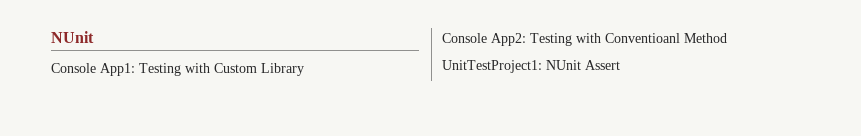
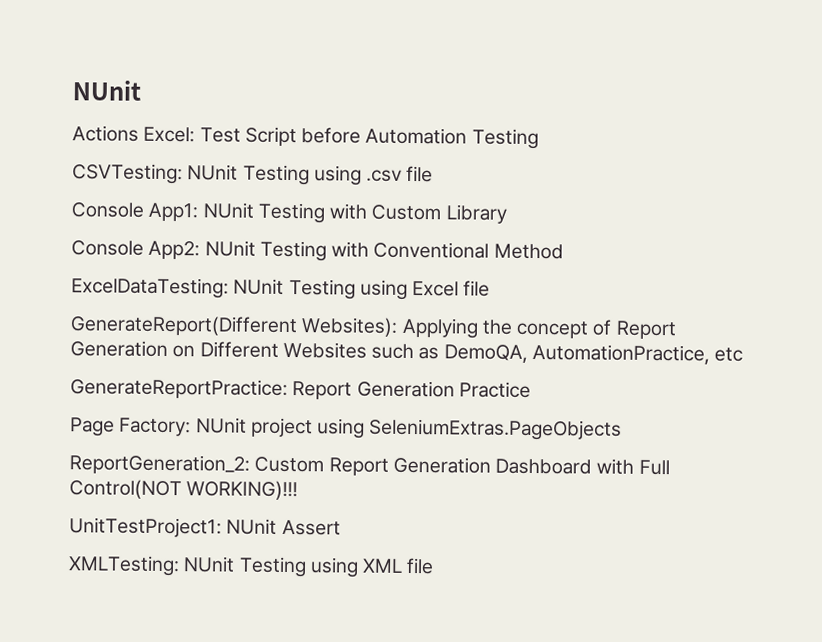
[51,31,94,43] NUnit -> [72,80,141,101] [72,125,539,150] [72,163,434,186] NUnit // Actions Excel: Test Script before Automation Testing // CSVTesting: NUnit Testing using .csv file
(135, 69) none -> [202,202,254,219] NUnit
[530,33,680,46] Testing with Conventioanl -> [204,240,490,262] NUnit Testing with Conventional
[442,60,620,73] UnitTestProject1: NUnit Assert -> [71,277,491,300] [70,315,677,340] [70,340,744,365] [70,378,531,400] [70,417,623,441] [69,454,670,476] [69,479,299,501] [69,517,341,538] [68,555,435,578] ExcelDataTesting: NUnit Testing using Excel file // GenerateReport(Different Websites): Applying the concept of Report Generation on Different Websites such as DemoQA, AutomationPractice, etc // GenerateReportPractice: Report Generation Practice // Page Factory: NUnit project using SeleniumExtras.PageObjects // ReportGeneration_2: Custom Report Generation Dashboard with Full Control(NOT WORKING)!!! // UnitTestProject1: NUnit Assert // XMLTesting: NUnit Testing using XML file

